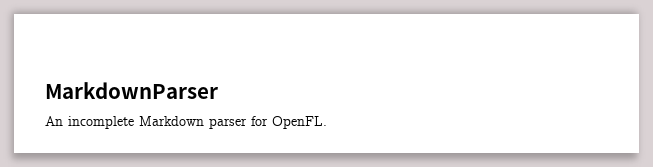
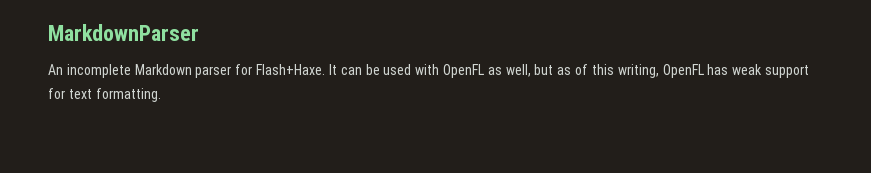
[272,116,327,129] OpenFL. -> [256,64,810,78] [48,88,161,102] Flash+Haxe. It can be used with OpenFL as well, but as of this writing, OpenFL has weak support for text formatting.

